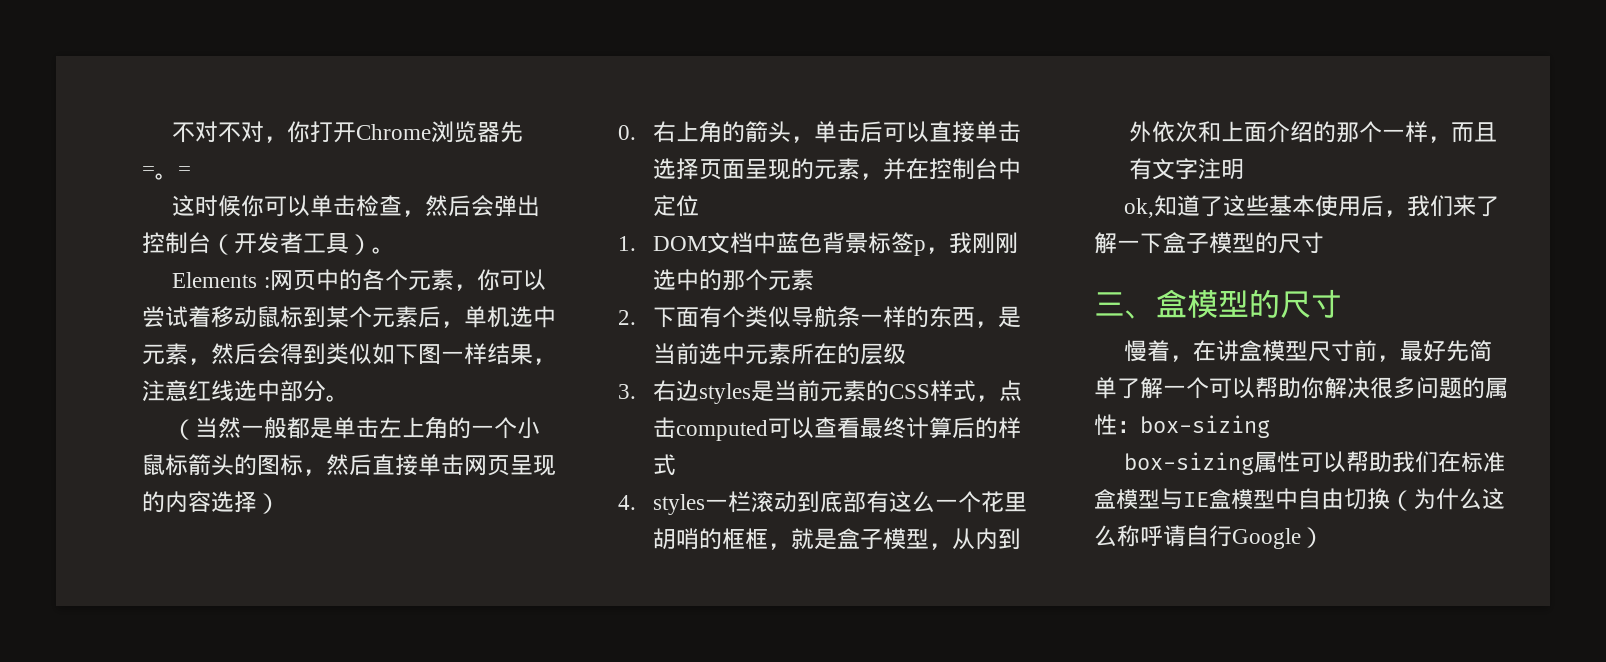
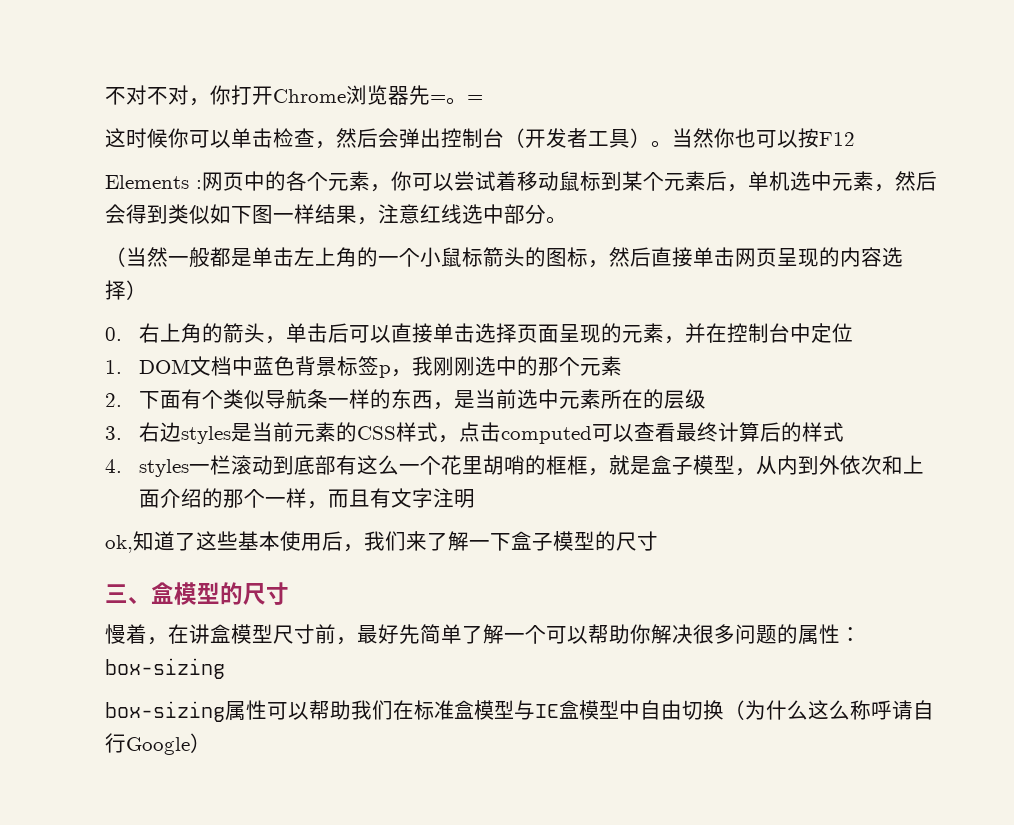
(395, 250) none -> [672,128,855,148] 当然你也可以按F12

